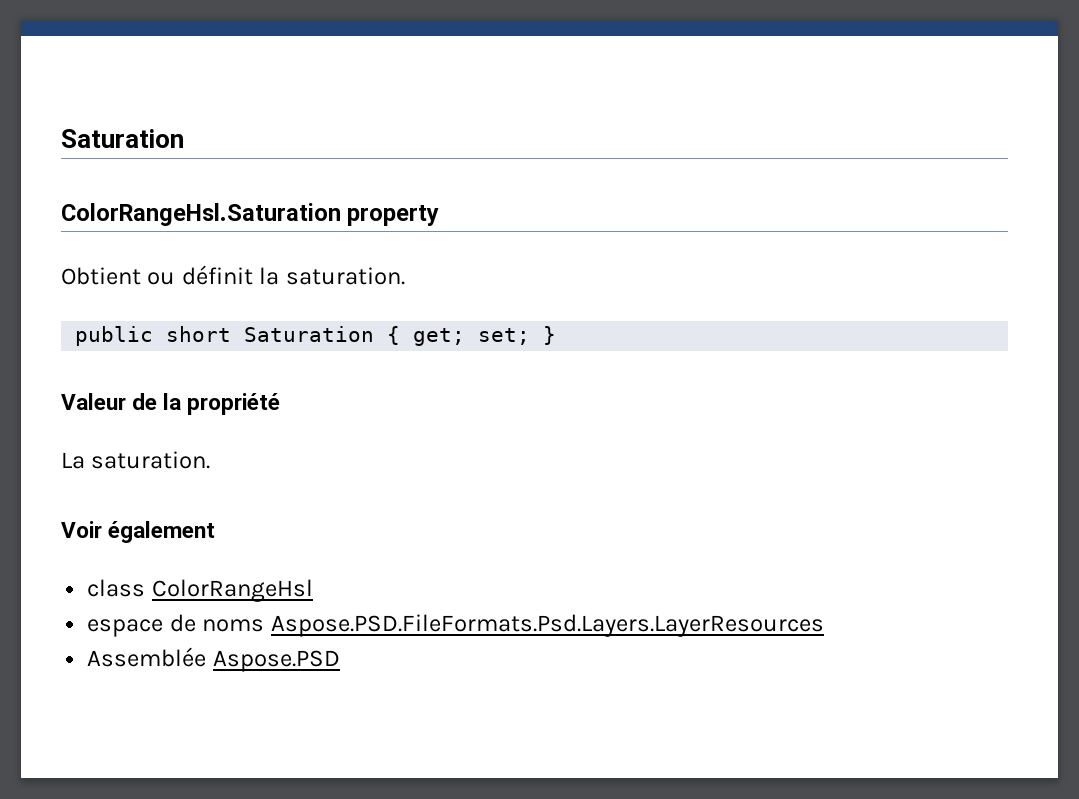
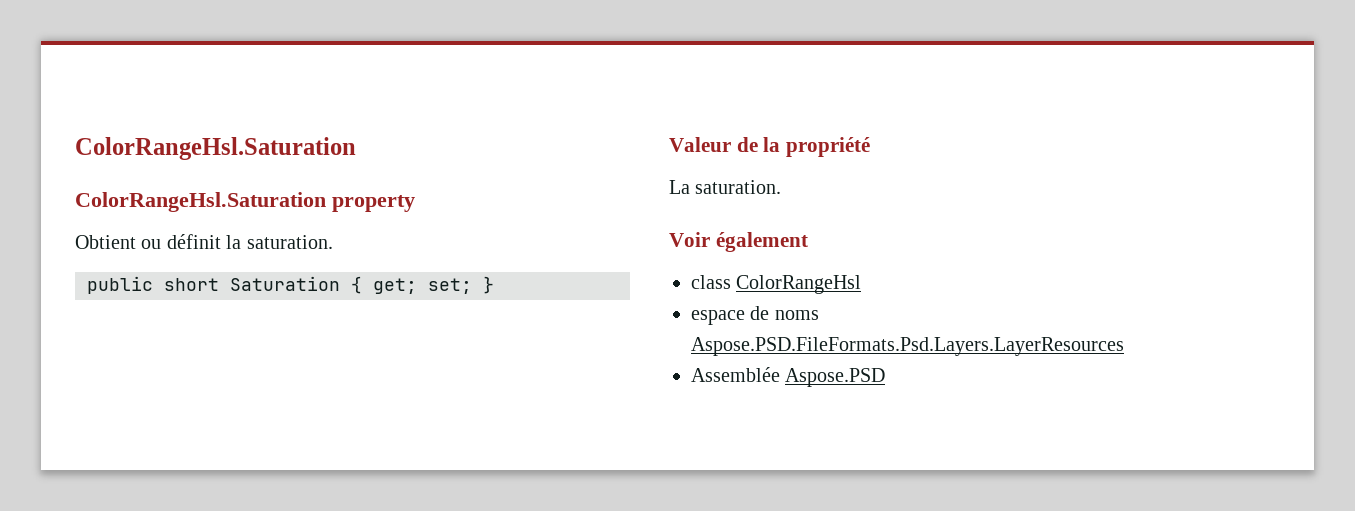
[61,129,184,148] Saturation -> [75,137,356,160] ColorRangeHsl.Saturation

